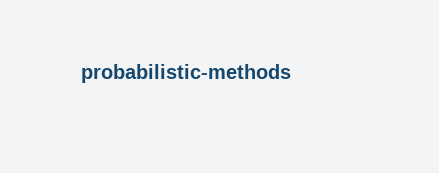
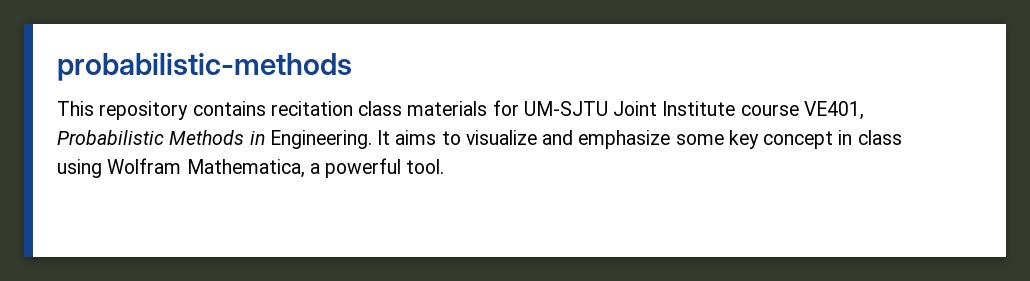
(291, 73) none -> [57,100,864,120] [57,130,902,149] [57,158,445,178] // This repository contains recitation class materials for UM-SJTU Joint Institute course VE401, Probabilistic Methods in Engineering. It aims to visualize and emphasize some key concept in class using Wolfram Mathematica, a powerful tool.

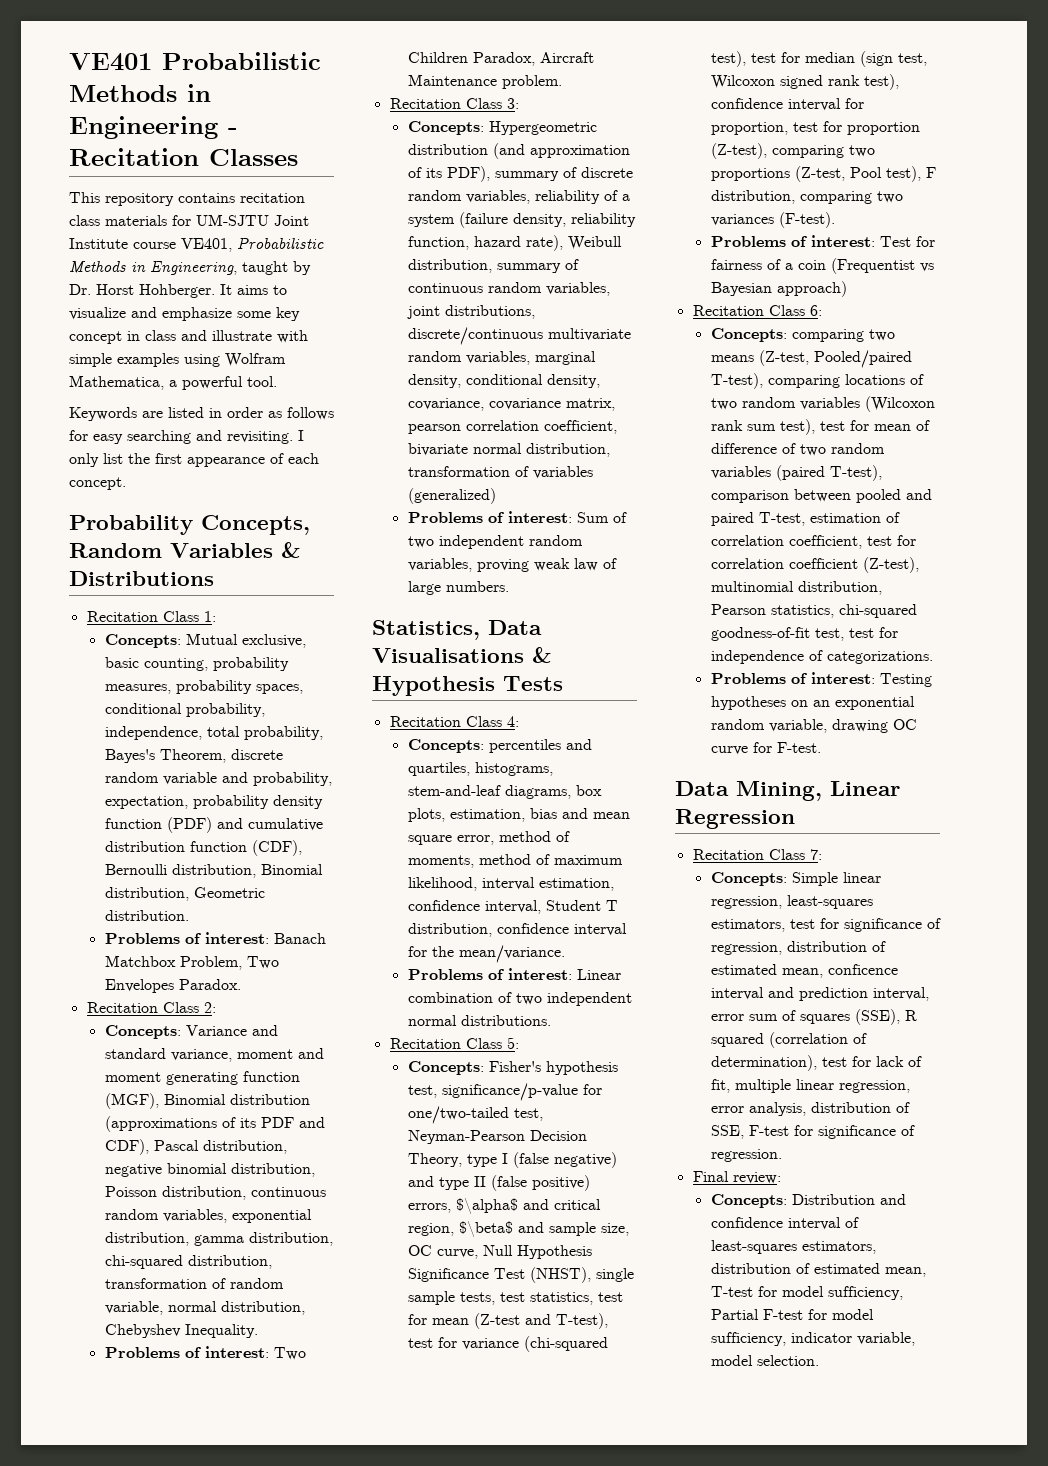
[57,53,352,81] probabilistic-methods -> [69,52,321,71] [69,84,211,102] [69,116,238,139] [69,148,298,166] VE401 Probabilistic Methods in Engineering - Recitation Classes
[269,130,372,149] Engineering. -> [150,261,311,275] [69,284,215,298] Engineering, taught by Dr. Horst Hohberger.
(902, 137) none -> [181,330,308,343] [69,353,179,367] and illustrate with simple examples
(445, 166) none -> [69,407,334,421] [69,430,304,444] [69,453,319,467] [69,477,126,490] [69,515,310,535] [69,542,301,558] [69,571,214,586] [86,611,216,622] [104,633,306,648] [104,657,289,671] [104,680,303,694] [104,703,265,717] [104,726,323,740] [104,749,283,763] [104,772,332,786] [104,795,323,809] [104,817,323,833] [104,840,302,856] [104,864,323,878] [104,887,265,901] [104,910,189,921] [104,932,326,944] [104,955,279,970] [104,979,241,993] [86,1002,216,1013] [104,1025,278,1039] [104,1048,324,1062] [104,1071,300,1085] [104,1093,310,1109] [104,1116,325,1132] [104,1139,287,1155] [104,1163,315,1177] [104,1186,326,1200] [104,1209,312,1223] [104,1232,333,1246] [104,1255,272,1269] [104,1278,284,1289] [104,1301,305,1315] [104,1324,258,1338] [104,1346,306,1360] [407,52,594,66] [407,74,562,89] [389,98,519,109] [407,121,597,135] [407,143,630,159] [407,166,633,182] [407,190,630,204] [407,212,636,228] [407,235,622,251] [407,259,579,273] [407,282,610,296] [406,305,535,319] [407,327,631,345] [407,351,596,365] [407,374,600,388] [407,398,615,411] [407,420,617,434] [407,443,610,457] [407,466,593,479] [407,488,496,504] [407,511,627,523] [407,535,583,549] [407,558,617,572] [407,581,509,595] [372,620,542,640] [372,647,552,663] [372,676,563,696] [389,716,519,727] [407,739,592,753] [407,762,553,776] [407,785,602,799] [407,808,630,822] [407,831,570,845] [407,854,623,868] [407,877,614,891] [407,900,618,914] [407,923,627,937] [407,945,565,963] [407,968,621,980] [407,992,632,1006] [407,1015,551,1026] [389,1037,519,1049] [407,1061,618,1075] [407,1083,602,1101] [407,1106,543,1124] [407,1130,587,1144] [407,1152,617,1168] [407,1175,590,1191] [407,1198,601,1214] [407,1221,629,1237] [407,1245,592,1259] [407,1267,634,1283] [407,1291,623,1305] [407,1313,608,1329] [407,1336,608,1352] [710,51,927,67] [710,74,899,90] [710,98,864,111] [710,121,920,135] [710,143,875,159] [710,166,936,182] [710,190,903,204] [710,212,835,228] [710,235,935,247] [710,258,934,274] [710,281,847,297] [692,305,822,316] [710,328,895,342] [710,350,912,368] [710,373,924,389] [710,396,935,412] [710,419,930,435] [710,443,885,456] [710,465,882,481] [710,489,932,503] [710,512,900,526] [710,535,916,549] [710,557,919,573] [710,581,882,595] [710,604,917,618] [710,627,898,641] [710,650,933,664] [710,672,932,687] [710,696,915,710] [710,719,917,733] [710,742,821,755] [675,781,900,801] [675,809,795,829] [692,849,822,860] [710,872,881,886] [710,895,873,909] [710,918,941,932] [710,941,886,955] [710,964,898,978] [710,987,929,1001] [710,1009,917,1025] [710,1032,867,1048] [710,1055,922,1071] [710,1079,910,1093] [710,1102,910,1116] [710,1125,915,1139] [710,1149,782,1162] [692,1171,781,1184] [710,1194,906,1208] [710,1217,859,1230] [710,1240,876,1254] [710,1263,926,1277] [710,1286,903,1300] [710,1309,874,1320] [710,1332,915,1346] [710,1355,819,1366] // Keywords are listed in order as follows for easy searching and revisiting. I only list the first appearance of each concept. // Probability Concepts, Random Variables & Distributions // Recitation Class 1: // Concepts: Mutual exclusive, basic counting, probability measures, probability spaces, conditional probability, independence, total probability, Bayes's Theorem, discrete random variable and probability, expectation, probability density function (PDF) and cumulative distribution function (CDF), Bernoulli distribution, Binomial distribution, Geometric distribution. // Problems of interest: Banach Matchbox Problem, Two Envelopes Paradox. // Recitation Class 2: // Concepts: Variance and standard variance, moment and moment generating function (MGF), Binomial distribution (approximations of its PDF and CDF), Pascal distribution, negative binomial distribution, Poisson distribution, continuous random variables, exponential distribution, gamma distribution, chi-squared distribution, transformation of random variable, normal distribution, Chebyshev Inequality. // Problems of interest: Two Children Paradox, Aircraft Maintenance problem. // Recitation Class 3: // Concepts: Hypergeometric distribution (and approximation of its PDF), summary of discrete random variables, reliability of a system (failure density, reliability function, hazard rate), Weibull distribution, summary of continuous random variables, joint distributions, discrete/continuous multivariate random variables, marginal density, conditional density, covariance, covariance matrix, pearson correlation coefficient, bivariate normal distribution, transformation of variables (generalized) // Problems of interest: Sum of two independent random variables, proving weak law of large numbers. // Statistics, Data Visualisations & Hypothesis Tests // Recitation Class 4: // Concepts: percentiles and quartiles, histograms, stem-and-leaf diagrams, box plots, estimation, bias and mean square error, method of moments, method of maximum likelihood, interval estimation, confidence interval, Student T distribution, confidence interval for the mean/variance. // Problems of interest: Linear combination of two independent normal distributions. // Recitation Class 5: // Concepts: Fisher's hypothesis test, significance/p-value for one/two-tailed test, Neyman-Pearson Decision Theory, type I (false negative) and type II (false positive) errors, $\alpha$ and critical region, $\beta$ and sample size, OC curve, Null Hypothesis Significance Test (NHST), single sample tests, test statistics, test for mean (Z-test and T-test), test for variance (chi-squared test), test for median (sign test, Wilcoxon signed rank test), confidence interval for proportion, test for proportion (Z-test), comparing two proportions (Z-test, Pool test), F distribution, comparing two variances (F-test). // Problems of interest: Test for fairness of a coin (Frequentist vs Bayesian approach) // Recitation Class 6: // Concepts: comparing two means (Z-test, Pooled/paired T-test), comparing locations of two random variables (Wilcoxon rank sum test), test for mean of difference of two random variables (paired T-test), comparison between pooled and paired T-test, estimation of correlation coefficient, test for correlation coefficient (Z-test), multinomial distribution, Pearson statistics, chi-squared goodness-of-fit test, test for independence of categorizations. // Problems of interest: Testing hypotheses on an exponential random variable, drawing OC curve for F-test. // Data Mining, Linear Regression // Recitation Class 7: // Concepts: Simple linear regression, least-squares estimators, test for significance of regression, distribution of estimated mean, conficence interval and prediction interval, error sum of squares (SSE), R squared (correlation of determination), test for lack of fit, multiple linear regression, error analysis, distribution of SSE, F-test for significance of regression. // Final review: // Concepts: Distribution and confidence interval of least-squares estimators, distribution of estimated mean, T-test for model sufficiency, Partial F-test for model sufficiency, indicator variable, model selection.

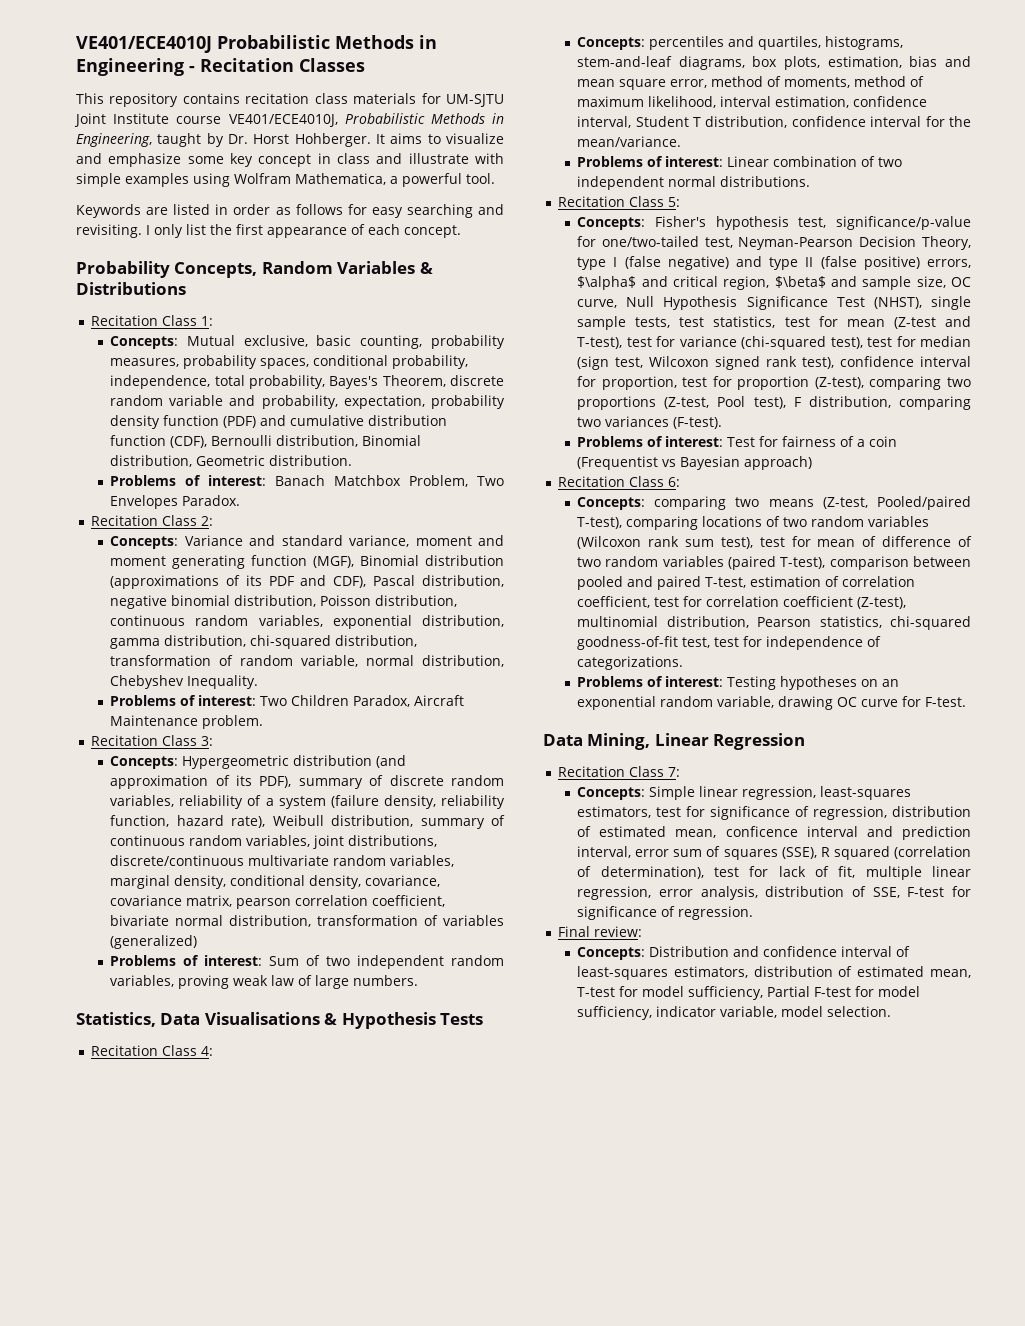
[69,53,152,71] VE401 -> [76,36,212,53] VE401/ECE4010J
[181,238,232,252] VE401, -> [228,114,338,127] VE401/ECE4010J,

